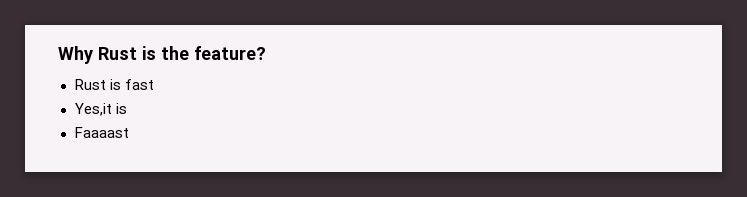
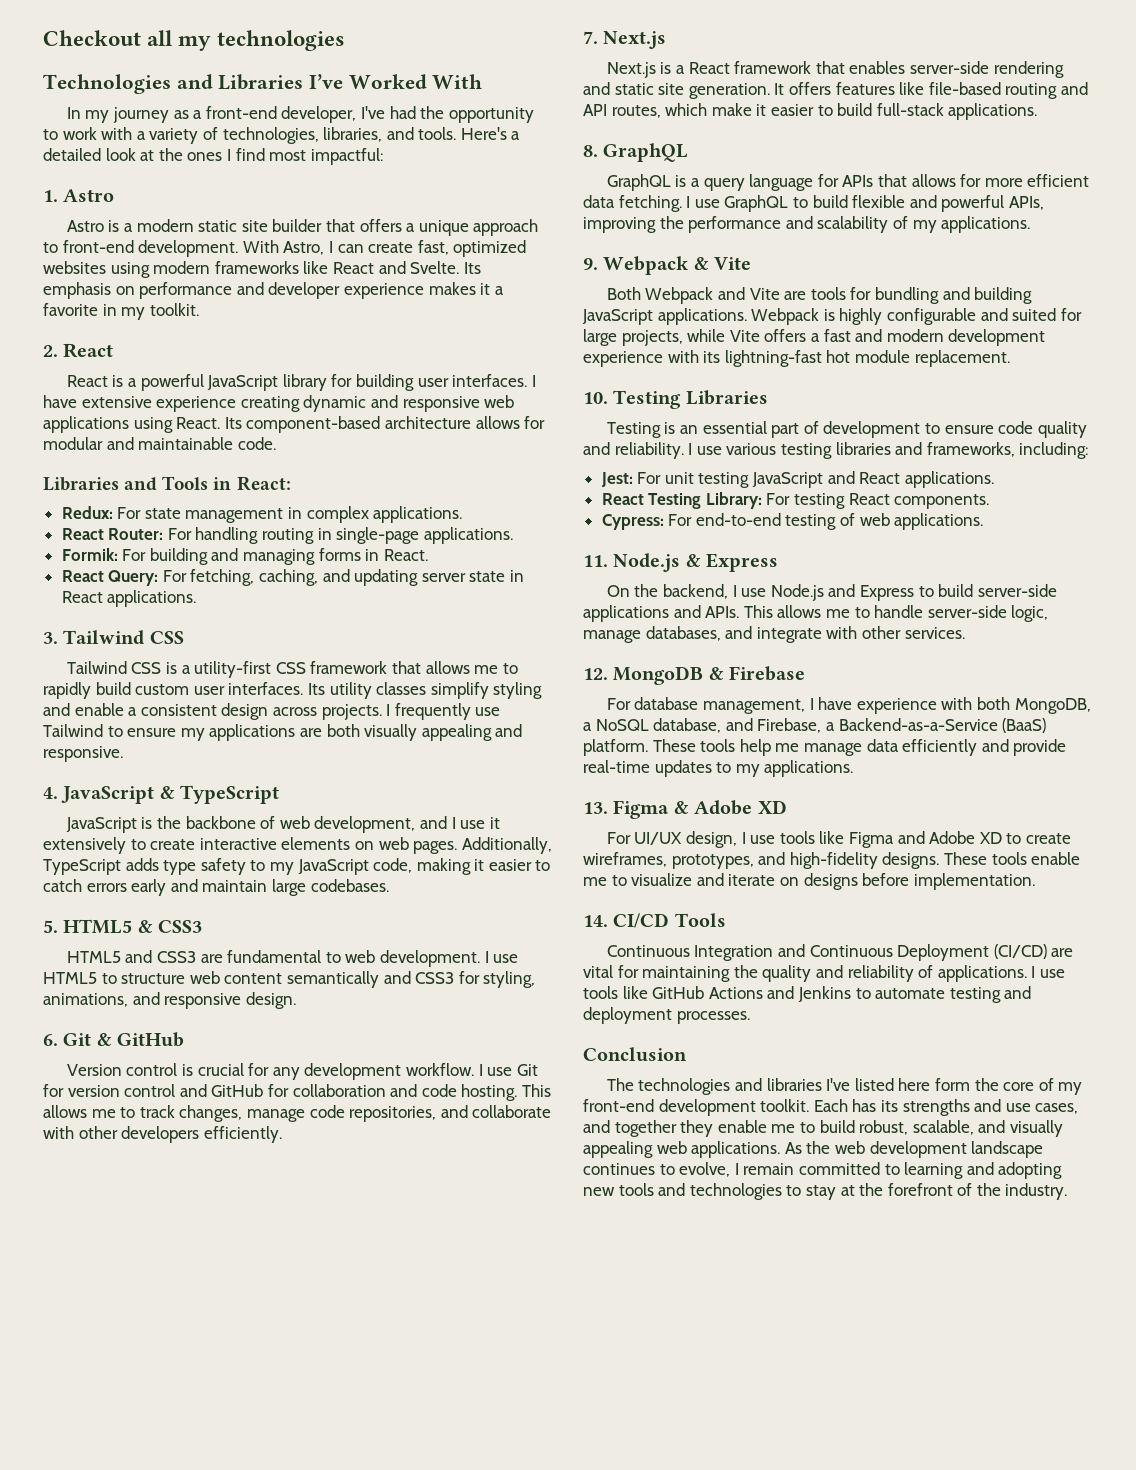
[58,46,266,64] [74,79,154,90] [74,103,127,116] [74,127,129,138] Why Rust is the feature? // Rust is fast // Yes,it is // Faaaast -> [43,30,346,51] [43,74,483,94] [66,106,534,123] [43,127,521,144] [43,148,383,165] [43,189,115,202] [66,219,539,236] [43,240,527,257] [43,261,481,278] [43,282,504,299] [43,303,199,320] [43,343,114,358] [66,374,536,391] [43,395,515,412] [43,416,546,433] [43,437,276,450] [43,476,291,491] [61,506,463,523] [61,527,513,544] [61,548,428,565] [61,569,524,586] [61,590,197,607] [43,630,184,645] [66,661,518,678] [43,682,543,699] [43,703,501,720] [43,724,523,741] [43,746,123,762] [43,785,280,804] [65,816,500,833] [43,837,552,854] [43,858,551,875] [43,879,389,896] [43,919,203,934] [66,950,519,967] [43,971,536,988] [43,992,296,1009] [43,1032,185,1047] [66,1063,538,1080] [43,1084,551,1101] [43,1105,552,1122] [43,1126,282,1143] [583,31,667,49] [606,61,1064,78] [583,82,1088,99] [583,103,1038,120] [583,143,689,162] [606,174,1090,191] [583,195,1044,212] [583,216,1031,233] [583,256,752,275] [606,287,1033,304] [582,308,1082,325] [583,329,1046,346] [583,350,1010,367] [583,390,768,409] [606,421,1087,438] [583,442,1089,459] [600,471,994,488] [601,492,990,509] [601,513,984,530] [583,553,779,572] [606,584,1057,601] [583,605,1049,622] [583,626,965,643] [583,666,806,685] [606,697,1091,714] [583,718,1047,733] [583,739,1067,756] [583,760,854,777] [583,800,787,819] [606,831,1071,848] [583,852,1081,869] [583,873,1035,890] [583,913,726,928] [606,944,1074,961] [583,965,1065,982] [583,986,1032,1003] [583,1007,750,1024] [583,1047,687,1062] [606,1078,1083,1095] [583,1099,1079,1116] [583,1120,1063,1137] [583,1141,1044,1158] [583,1162,1063,1179] [583,1183,1068,1200] Checkout all my technologies // Technologies and Libraries I’ve Worked With // In my journey as a front-end developer, I've had the opportunity to work with a variety of technologies, libraries, and tools. Here's a detailed look at the ones I find most impactful: // 1. Astro // Astro is a modern static site builder that offers a unique approach to front-end development. With Astro, I can create fast, optimized websites using modern frameworks like React and Svelte. Its emphasis on performance and developer experience makes it a favorite in my toolkit. // 2. React // React is a powerful JavaScript library for building user interfaces. I have extensive experience creating dynamic and responsive web applications using React. Its component-based architecture allows for modular and maintainable code. // Libraries and Tools in React: // Redux: For state management in complex applications. // React Router: For handling routing in single-page applications. // Formik: For building and managing forms in React. // React Query: For fetching, caching, and updating server state in React applications. // 3. Tailwind CSS // Tailwind CSS is a utility-first CSS framework that allows me to rapidly build custom user interfaces. Its utility classes simplify styling and enable a consistent design across projects. I frequently use Tailwind to ensure my applications are both visually appealing and responsive. // 4. JavaScript & TypeScript // JavaScript is the backbone of web development, and I use it extensively to create interactive elements on web pages. Additionally, TypeScript adds type safety to my JavaScript code, making it easier to catch errors early and maintain large codebases. // 5. HTML5 & CSS3 // HTML5 and CSS3 are fundamental to web development. I use HTML5 to structure web content semantically and CSS3 for styling, animations, and responsive design. // 6. Git & GitHub // Version control is crucial for any development workflow. I use Git for version control and GitHub for collaboration and code hosting. This allows me to track changes, manage code repositories, and collaborate with other developers efficiently. // 7. Next.js // Next.js is a React framework that enables server-side rendering and static site generation. It offers features like file-based routing and API routes, which make it easier to build full-stack applications. // 8. GraphQL // GraphQL is a query language for APIs that allows for more efficient data fetching. I use GraphQL to build flexible and powerful APIs, improving the performance and scalability of my applications. // 9. Webpack & Vite // Both Webpack and Vite are tools for bundling and building JavaScript applications. Webpack is highly configurable and suited for large projects, while Vite offers a fast and modern development experience with its lightning-fast hot module replacement. // 10. Testing Libraries // Testing is an essential part of development to ensure code quality and reliability. I use various testing libraries and frameworks, including: // Jest: For unit testing JavaScript and React applications. // React Testing Library: For testing React components. // Cypress: For end-to-end testing of web applications. // 11. Node.js & Express // On the backend, I use Node.js and Express to build server-side applications and APIs. This allows me to handle server-side logic, manage databases, and integrate with other services. // 12. MongoDB & Firebase // For database management, I have experience with both MongoDB, a NoSQL database, and Firebase, a Backend-as-a-Service (BaaS) platform. These tools help me manage data efficiently and provide real-time updates to my applications. // 13. Figma & Adobe XD // For UI/UX design, I use tools like Figma and Adobe XD to create wireframes, prototypes, and high-fidelity designs. These tools enable me to visualize and iterate on designs before implementation. // 14. CI/CD Tools // Continuous Integration and Continuous Deployment (CI/CD) are vital for maintaining the quality and reliability of applications. I use tools like GitHub Actions and Jenkins to automate testing and deployment processes. // Conclusion // The technologies and libraries I've listed here form the core of my front-end development toolkit. Each has its strengths and use cases, and together they enable me to build robust, scalable, and visually appealing web applications. As the web development landscape continues to evolve, I remain committed to learning and adopting new tools and technologies to stay at the forefront of the industry.

